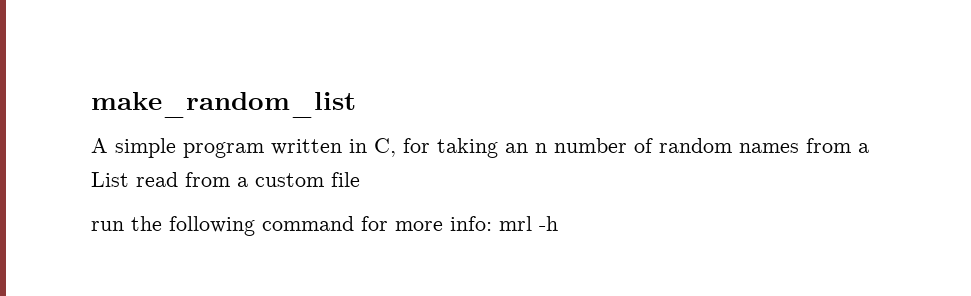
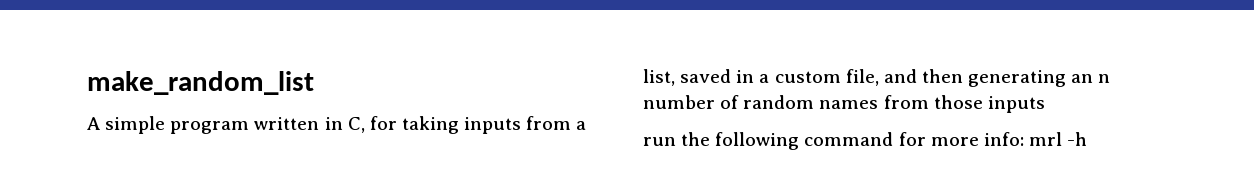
(498, 148) none -> [464,116,587,134] [643,69,1067,87] inputs from a list, saved in a custom file, and then generating
[858,143,869,153] [91,172,360,187] a List read from a custom file -> [933,95,1045,113] those inputs

